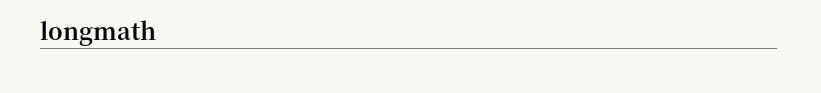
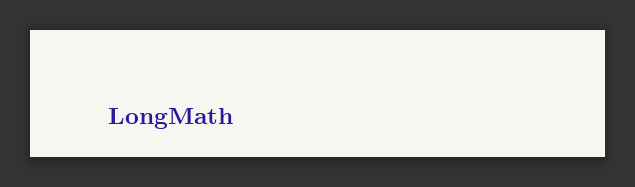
[40,20,156,46] longmath -> [108,108,233,129] LongMath

